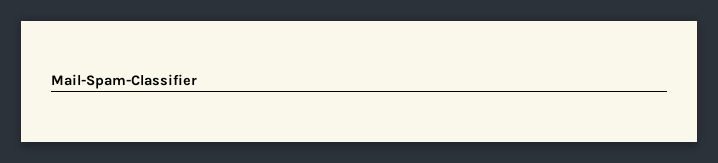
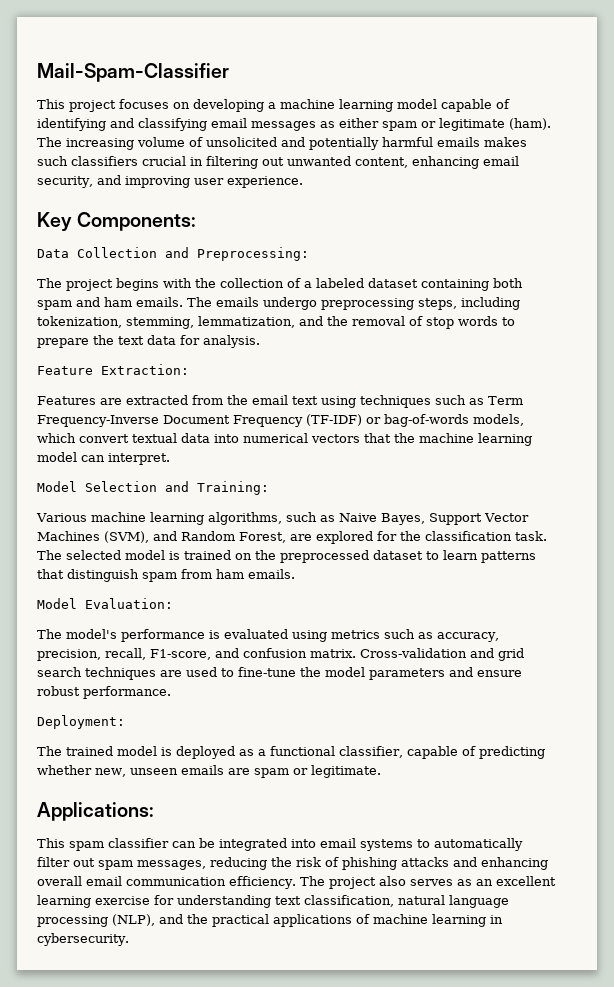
(197, 81) none -> [37,99,510,112] [37,118,551,131] [37,137,527,150] [37,156,519,169] [37,175,303,188] [37,212,197,231] [37,247,309,261] [37,278,523,291] [37,297,520,310] [37,316,515,329] [37,335,260,348] [37,364,189,375] [37,395,523,408] [37,414,524,427] [37,433,532,446] [37,452,170,465] [37,481,269,495] [36,512,529,525] [37,531,547,544] [37,550,536,563] [37,569,295,582] [37,598,173,609] [37,629,499,642] [37,648,524,661] [37,667,522,680] [37,686,171,699] [37,715,125,729] [37,746,545,759] [37,765,381,778] [37,802,154,821] [37,838,523,851] [37,857,548,870] [37,876,556,889] [37,895,509,908] [37,914,503,927] [37,933,129,946] // This project focuses on developing a machine learning model capable of identifying and classifying email messages as either spam or legitimate (ham). The increasing volume of unsolicited and potentially harmful emails makes such classifiers crucial in filtering out unwanted content, enhancing email security, and improving user experience. // Key Components: // Data Collection and Preprocessing: // The project begins with the collection of a labeled dataset containing both spam and ham emails. The emails undergo preprocessing steps, including tokenization, stemming, lemmatization, and the removal of stop words to prepare the text data for analysis. // Feature Extraction: // Features are extracted from the email text using techniques such as Term Frequency-Inverse Document Frequency (TF-IDF) or bag-of-words models, which convert textual data into numerical vectors that the machine learning model can interpret. // Model Selection and Training: // Various machine learning algorithms, such as Naive Bayes, Support Vector Machines (SVM), and Random Forest, are explored for the classification task. The selected model is trained on the preprocessed dataset to learn patterns that distinguish spam from ham emails. // Model Evaluation: // The model's performance is evaluated using metrics such as accuracy, precision, recall, F1-score, and confusion matrix. Cross-validation and grid search techniques are used to fine-tune the model parameters and ensure robust performance. // Deployment: // The trained model is deployed as a functional classifier, capable of predicting whether new, unseen emails are spam or legitimate. // Applications: // This spam classifier can be integrated into email systems to automatically filter out spam messages, reducing the risk of phishing attacks and enhancing overall email communication efficiency. The project also serves as an excellent learning exercise for understanding text classification, natural language processing (NLP), and the practical applications of machine learning in cybersecurity.

